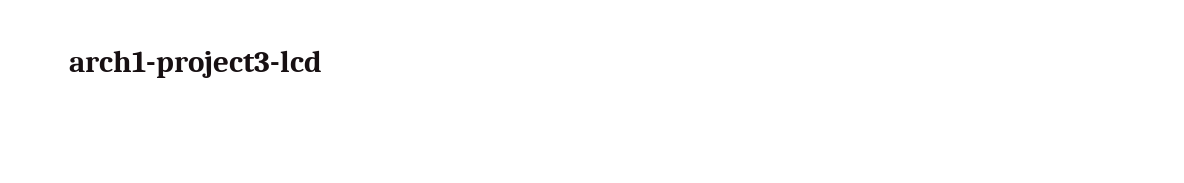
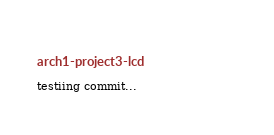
(322, 64) none -> [37,82,137,92] // testiing commit...

